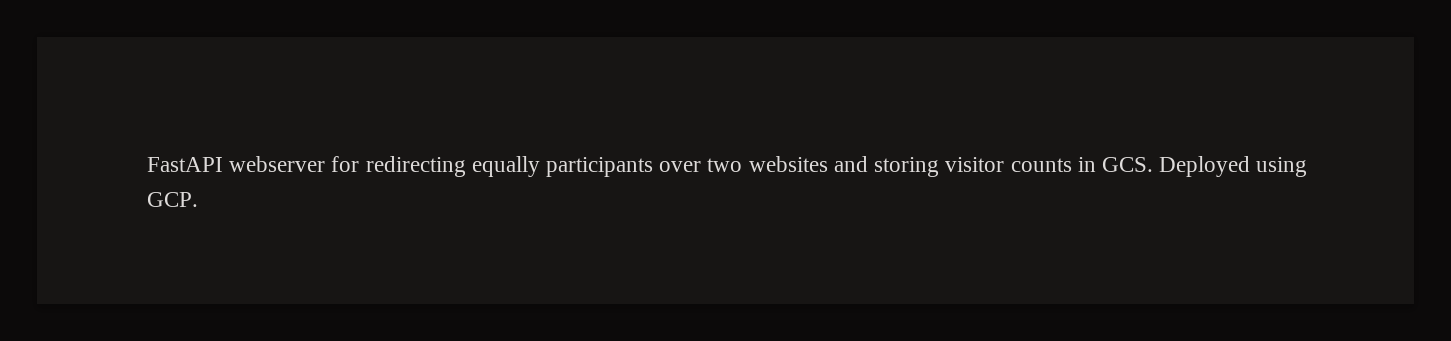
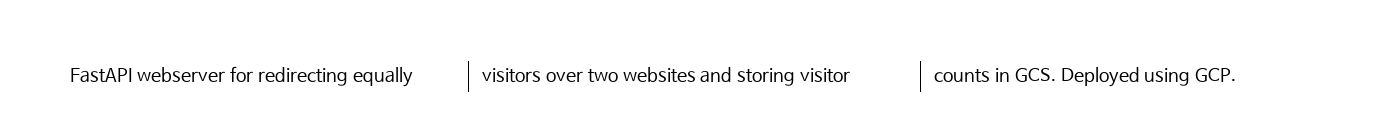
[546,157,654,177] participants -> [482,68,541,83] visitors

